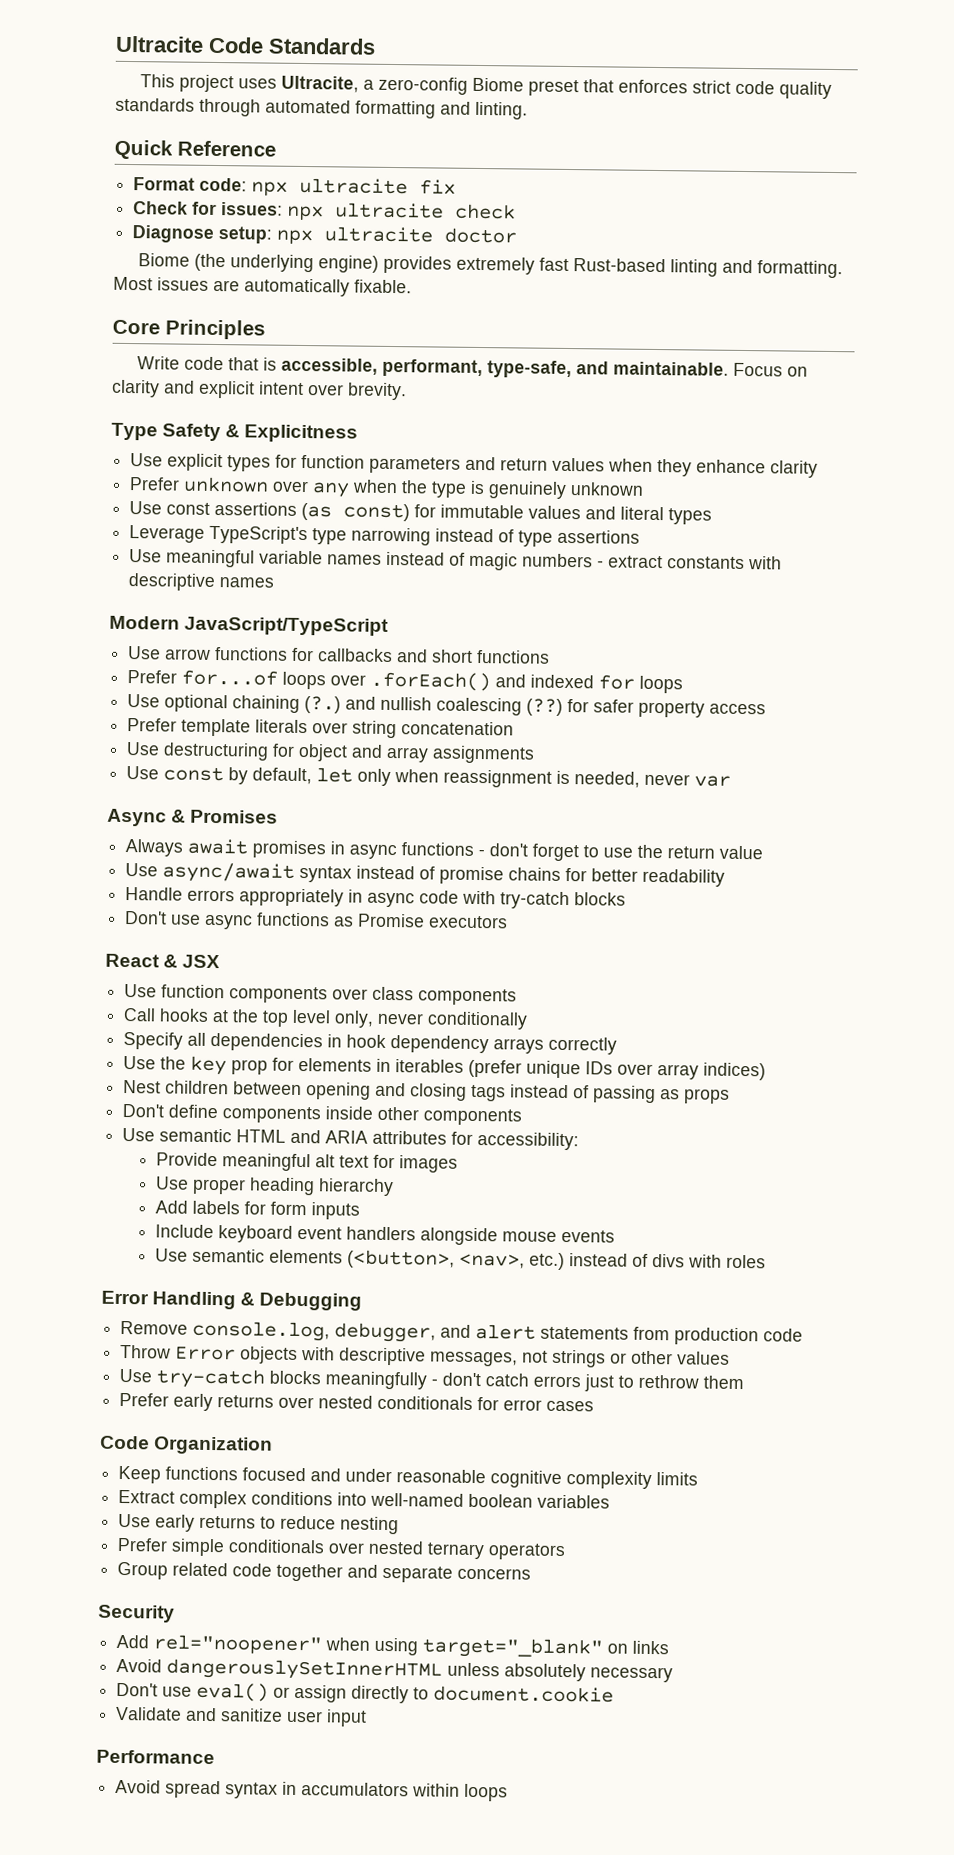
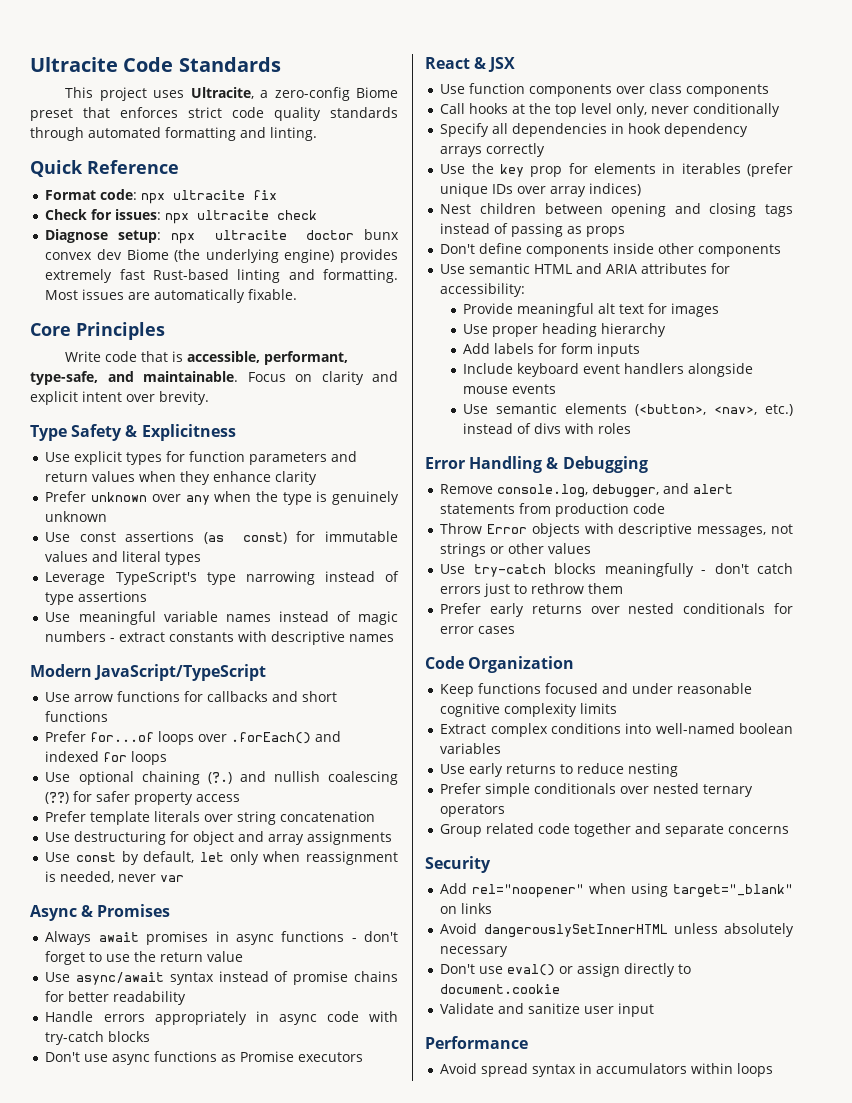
(518, 235) // -> [364,229,400,240] [45,249,123,260] bunx convex dev

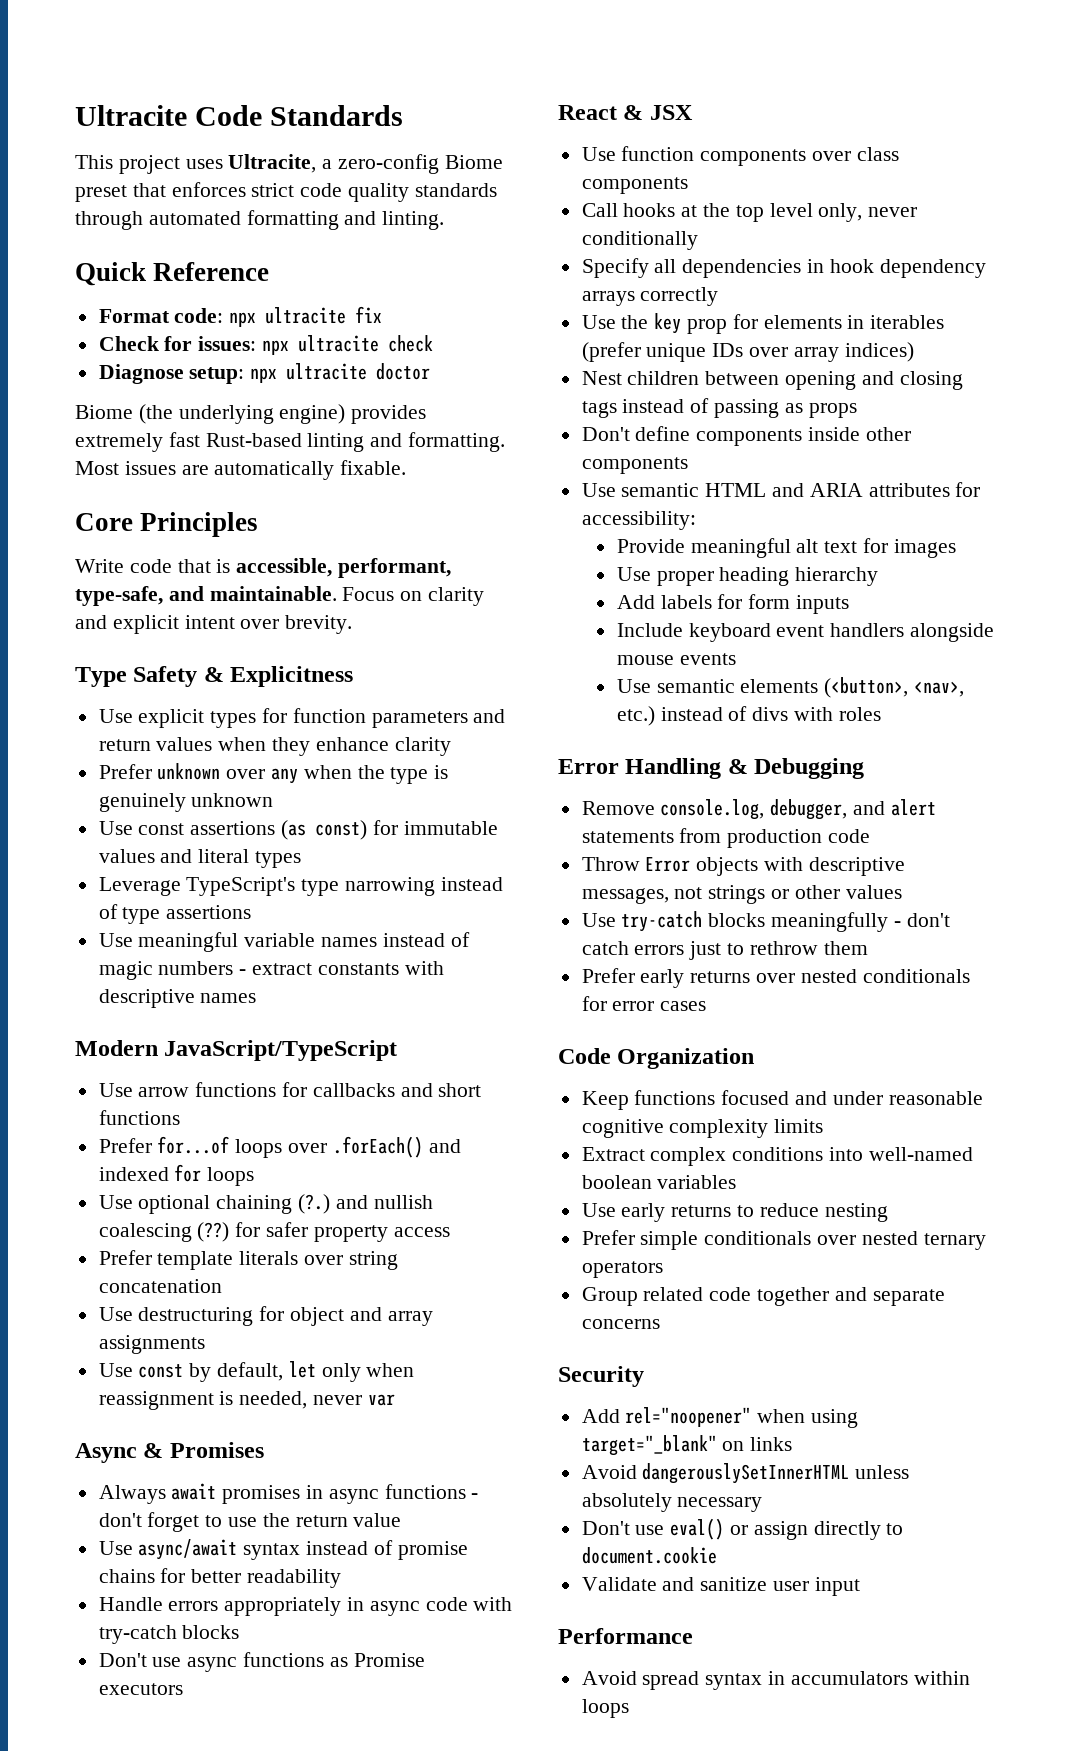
[364,229,400,240] [45,249,123,260] bunx convex dev -> (431, 371) //

